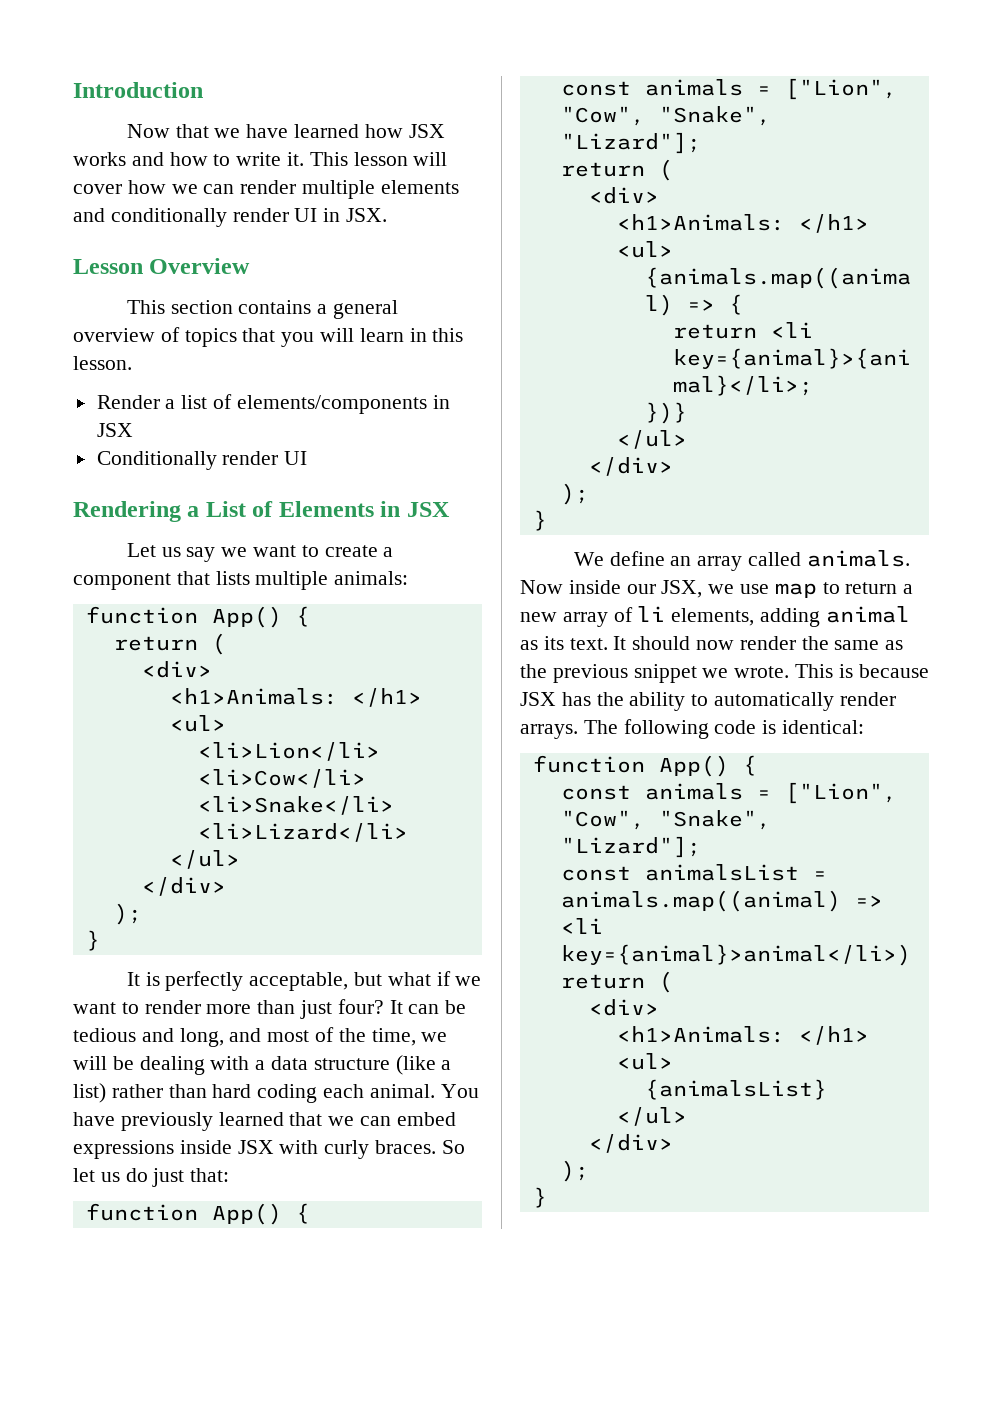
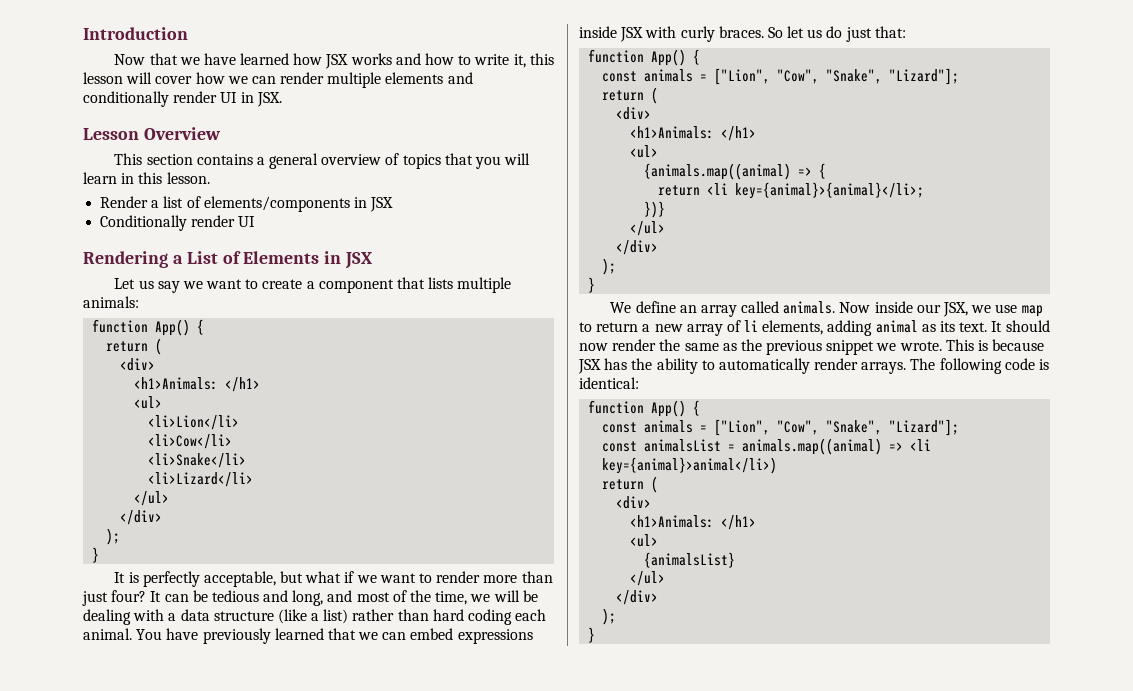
[287,152,348,166] it. This -> [513,53,554,68] it, this

